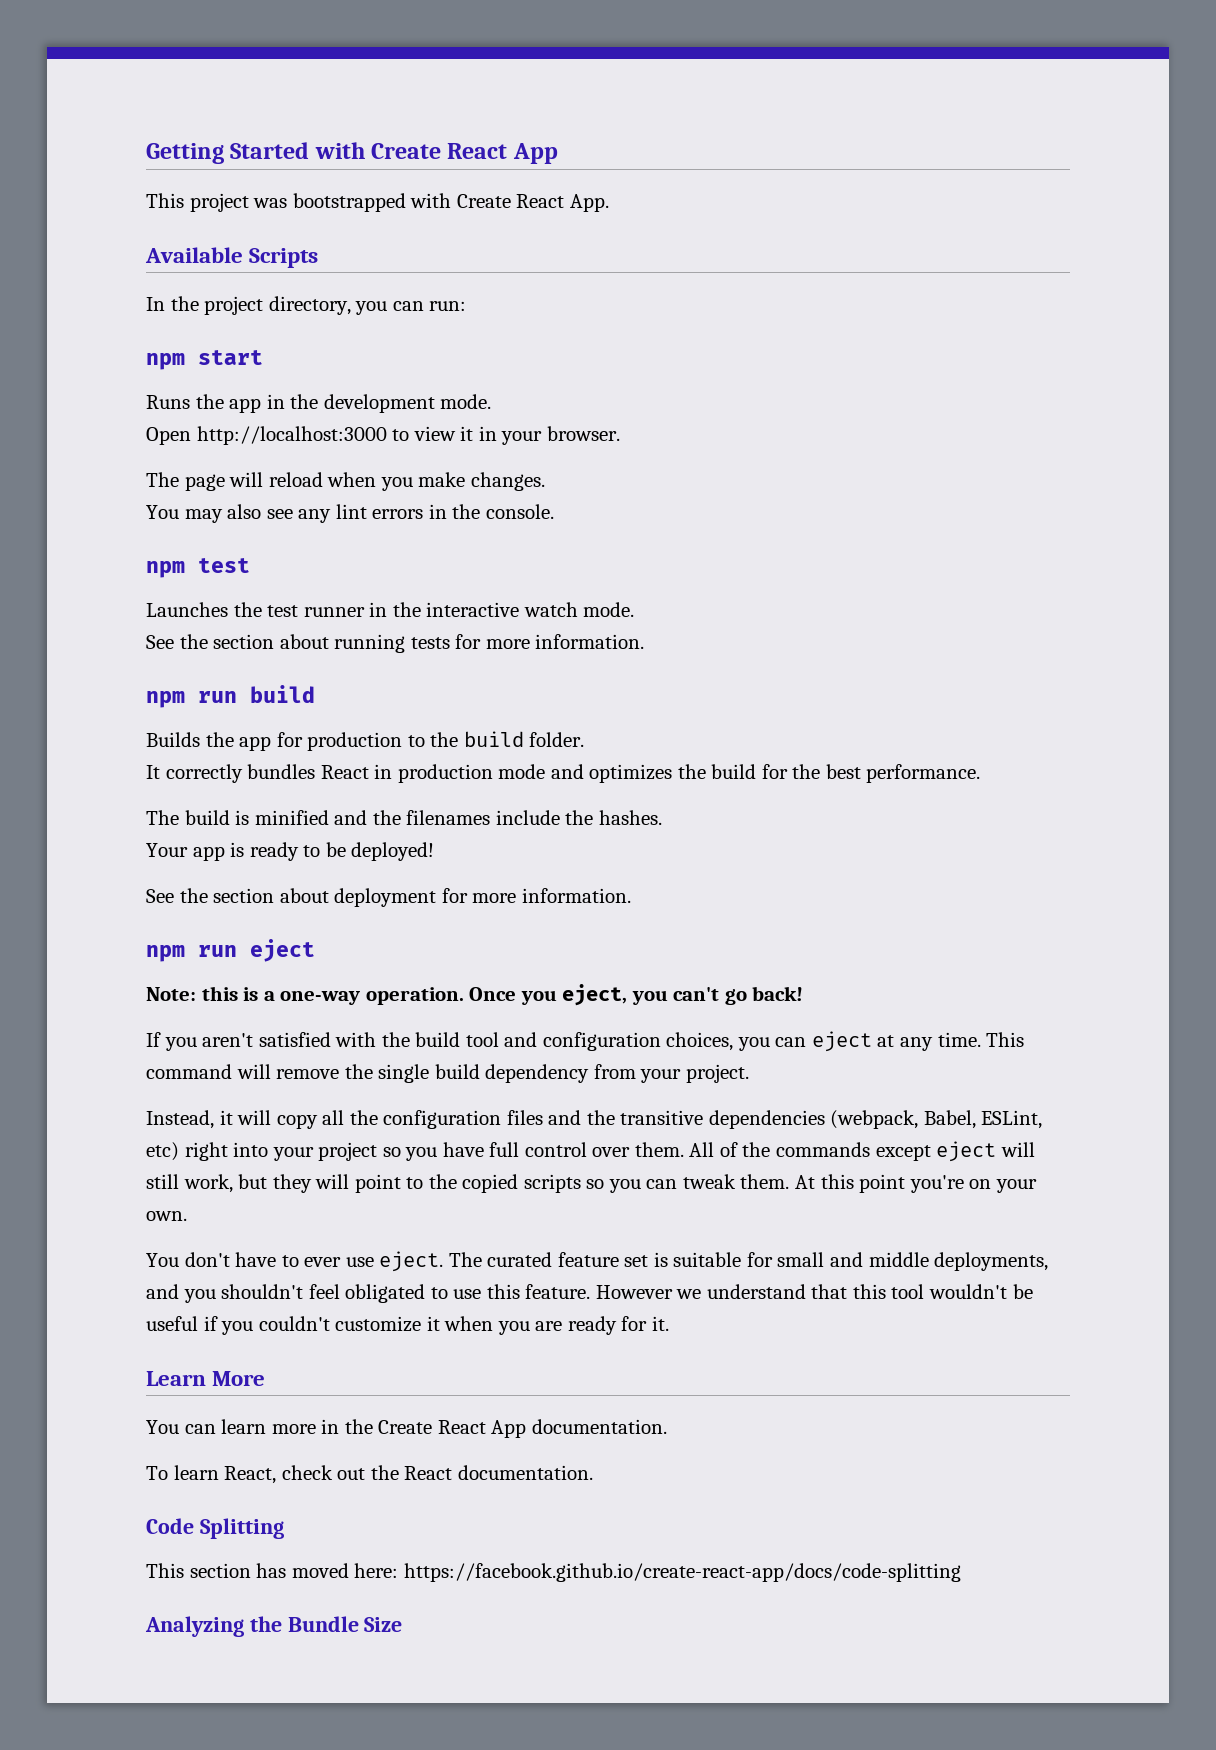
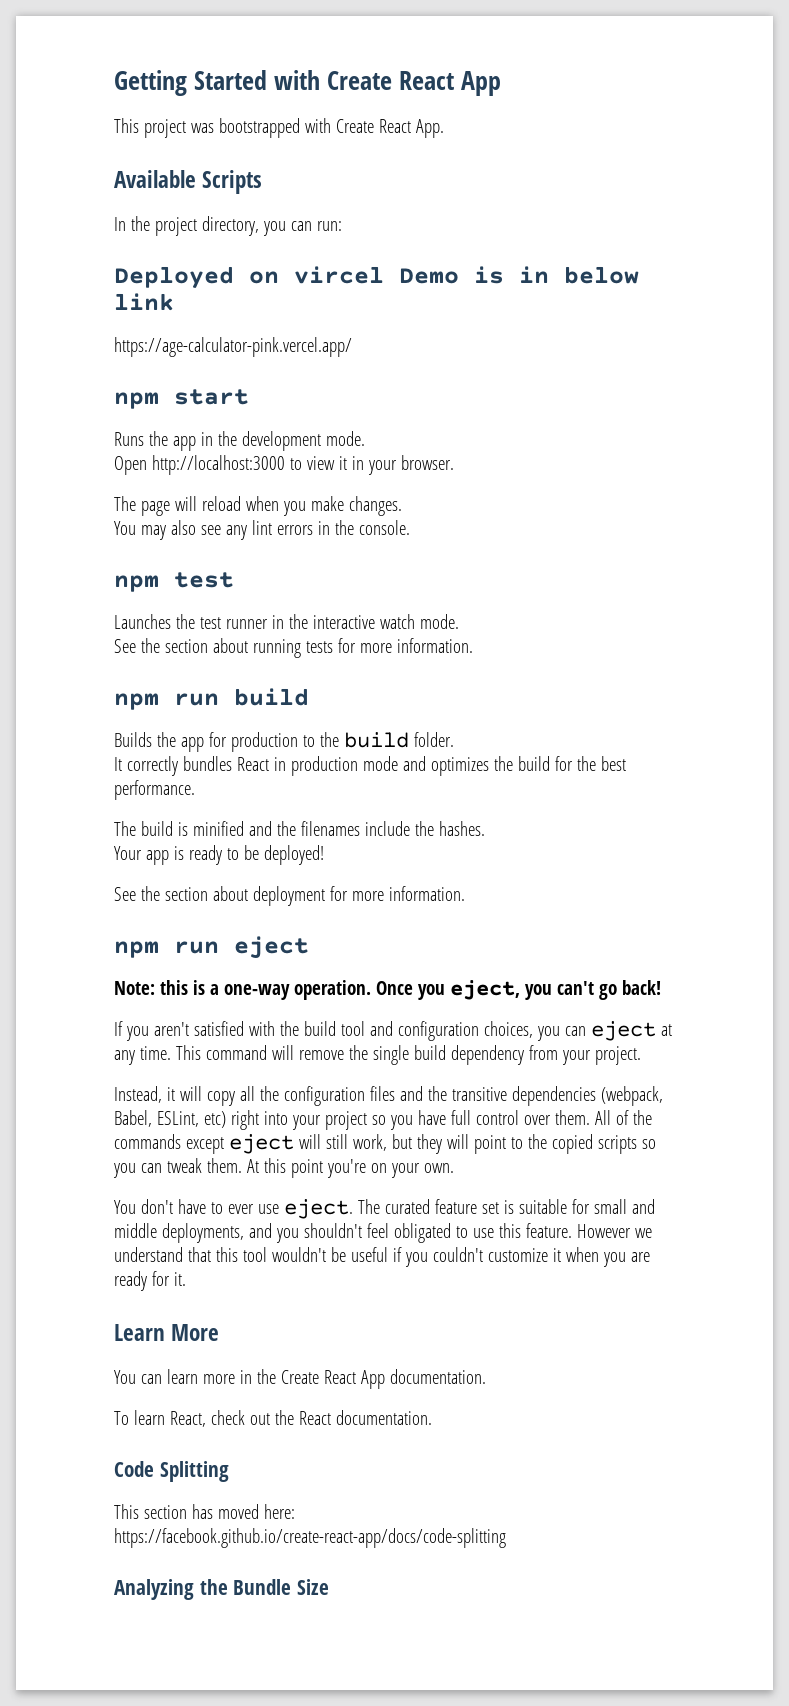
(467, 306) none -> [114,266,639,289] [114,293,174,311] [114,337,352,357] // Deployed on vircel Demo is in below link // https://age-calculator-pink.vercel.app/

